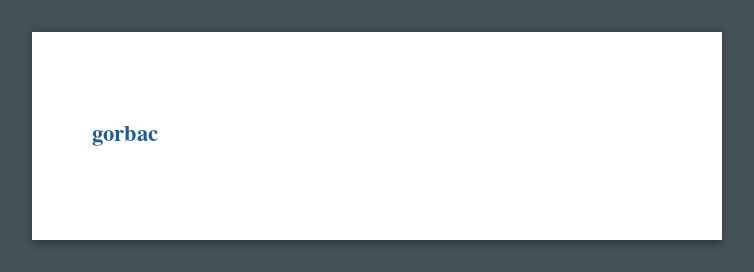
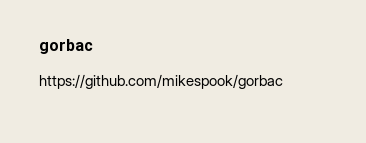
(158, 136) none -> [39,74,283,89] // https://github.com/mikespook/gorbac

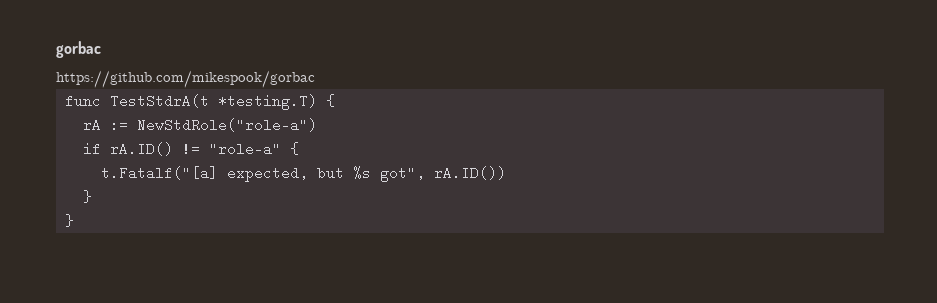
(283, 81) none -> [64,94,335,110] [82,118,317,132] [82,142,299,156] [100,166,506,182] [82,190,92,203] [64,214,74,227] // func TestStdrA(t *testing.T) { // rA := NewStdRole("role-a") // if rA.ID() != "role-a" { // t.Fatalf("[a] expected, but %s got", rA.ID()) // } // }

